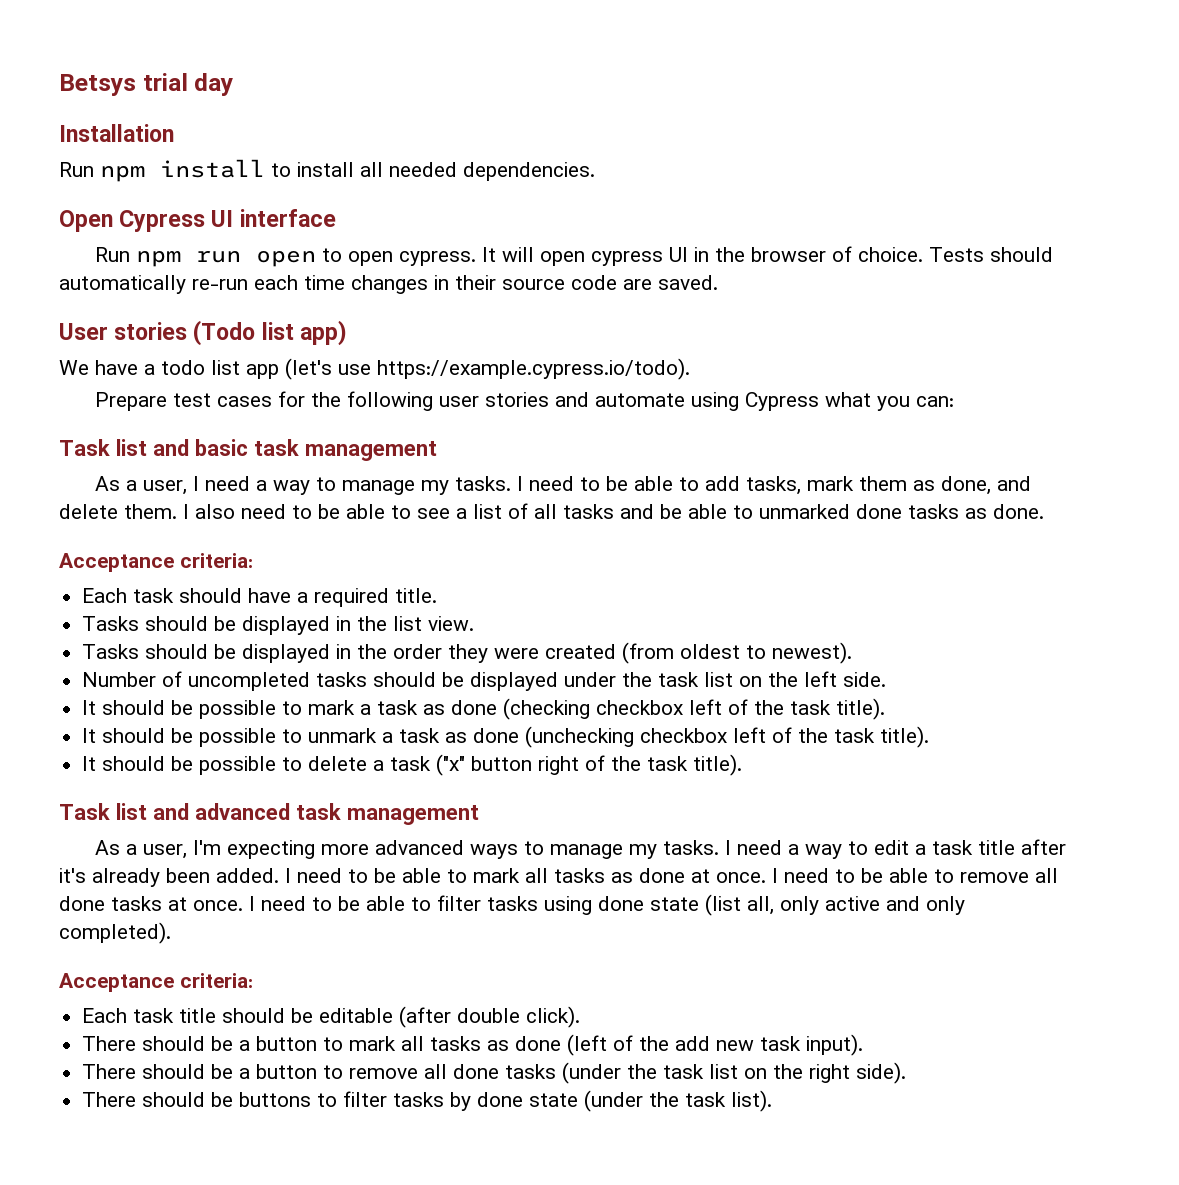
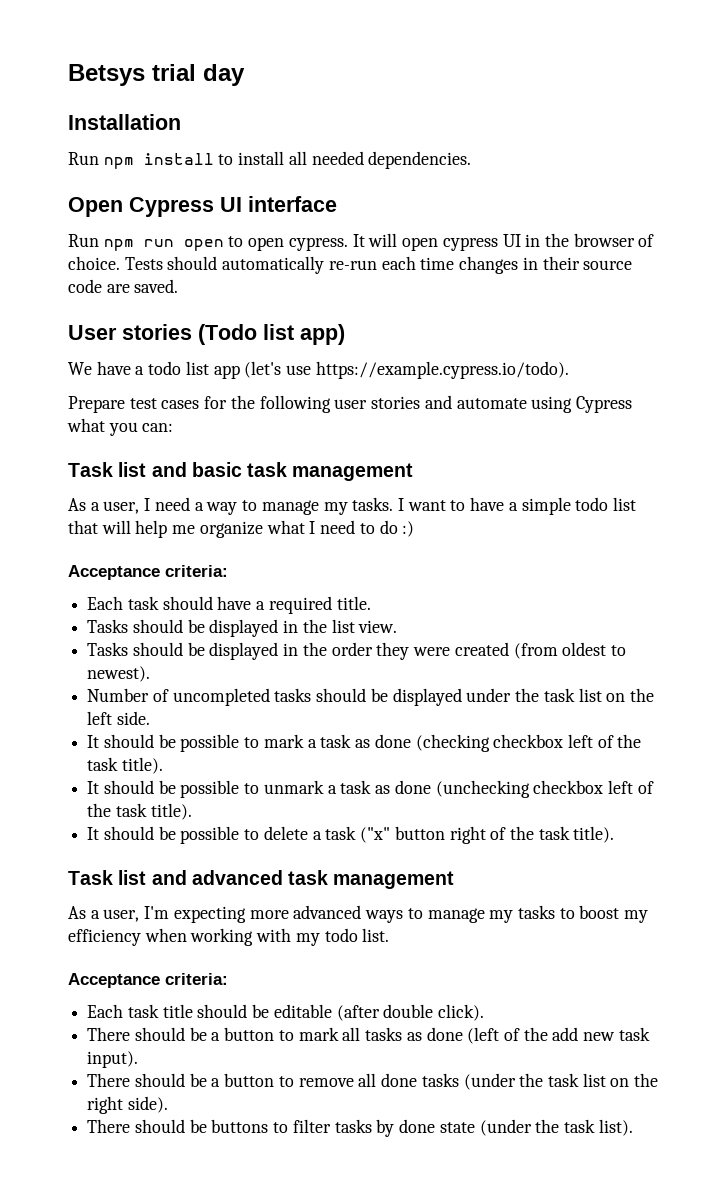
[528,476,1031,495] [59,503,1044,519] need to be able to add tasks, mark them as done, and delete them. I also need to be able to see a list of all tasks and be able to unmarked done tasks as done. -> [407,497,637,515] [68,520,415,538] want to have a simple todo list that will help me organize what I need to do :)
[662,839,1066,859] [59,868,1058,887] [59,894,965,916] [59,922,171,944] tasks. I need a way to edit a task title after it's already been added. I need to be able to mark all tasks as done at once. I need to be able to remove all done tasks at once. I need to be able to filter tasks using done state (list all, only active and only completed). -> [517,905,649,923] [68,928,390,946] tasks to boost my efficiency when working with my todo list.

